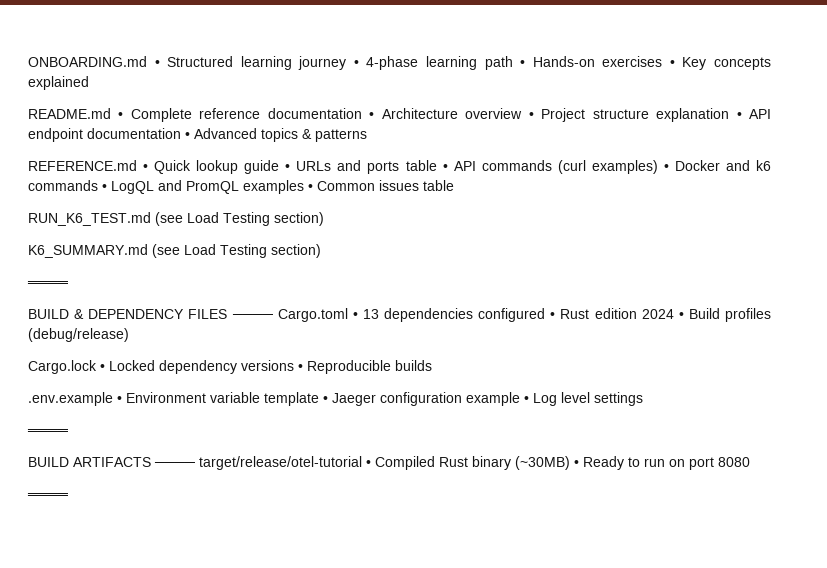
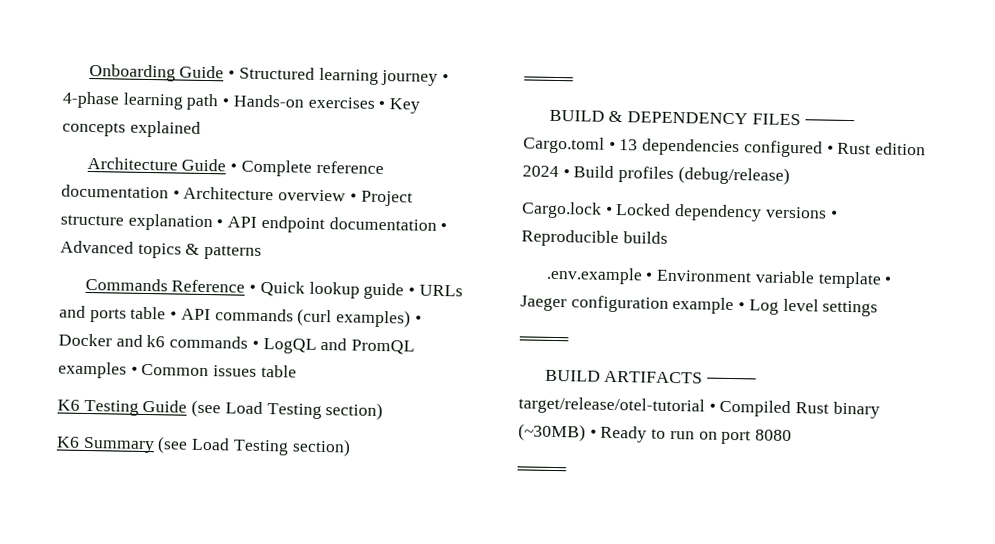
[28,56,147,67] ONBOARDING.md -> [88,63,225,82] Onboarding Guide
[28,108,111,119] README.md -> [86,156,227,172] Architecture Guide
[28,160,137,171] REFERENCE.md -> [84,277,246,293] Commands Reference
[28,212,324,226] [28,244,148,258] RUN_K6_TEST.md (see Load Testing section) // K6_SUMMARY.md -> [57,399,384,421] [56,436,155,454] K6 Testing Guide (see Load Testing section) // K6 Summary

